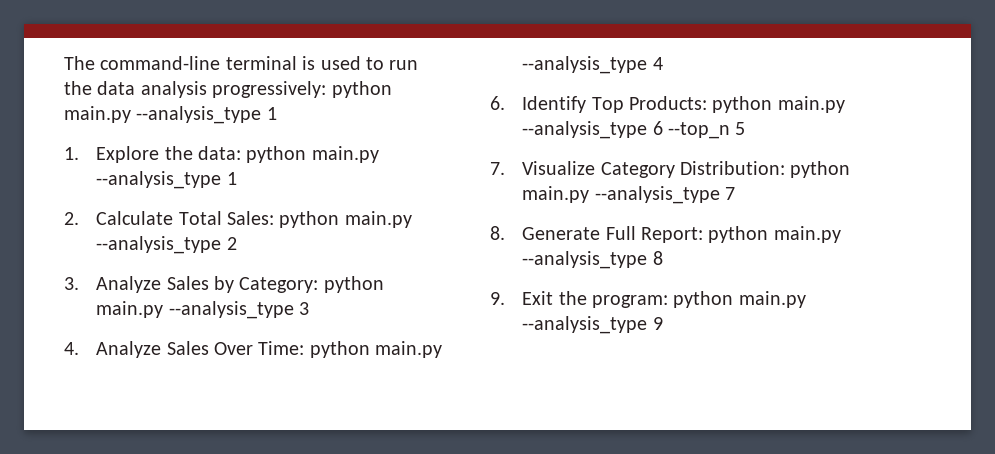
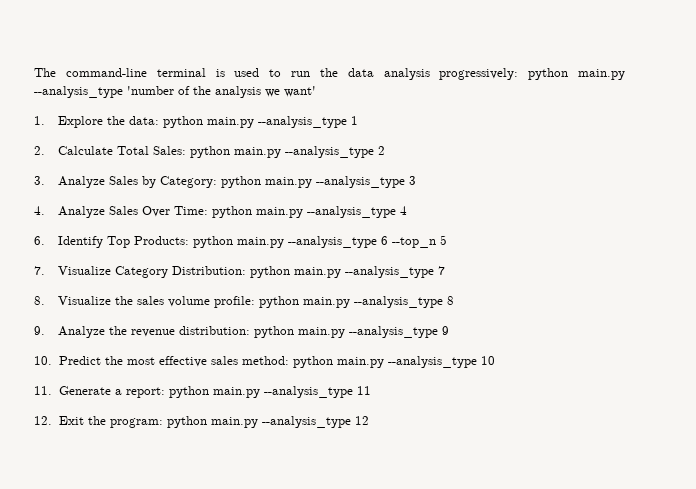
[266,107,277,120] 1 -> [127,86,316,98] 'number of the analysis we want'
[522,226,703,243] Generate Full Report: -> [58,296,256,308] Visualize the sales volume profile:
(505, 298) none -> [58,326,450,338] [34,356,495,368] [34,386,371,398] [34,416,52,425] Analyze the revenue distribution: python main.py --analysis_type 9 // 10. Predict the most effective sales method: python main.py --analysis_type 10 // 11. Generate a report: python main.py --analysis_type 11 // 12.
[652,317,663,330] 9 -> [354,416,369,425] 12

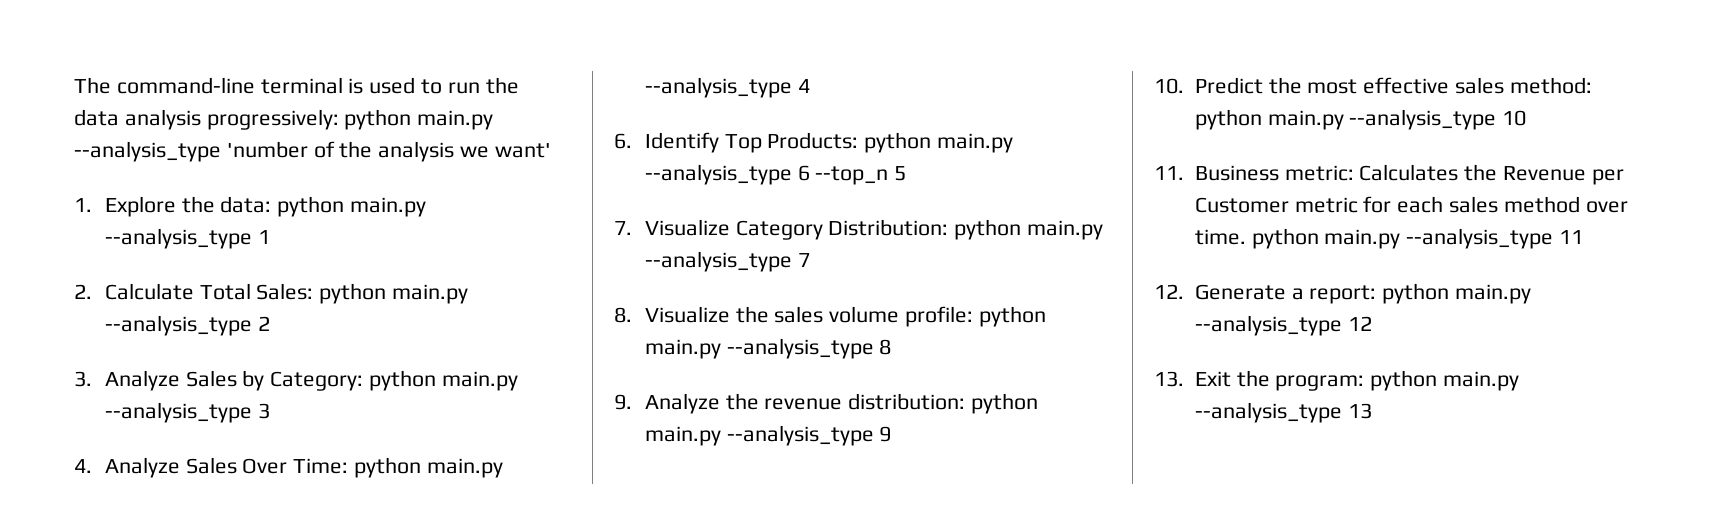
(52, 390) none -> [1194,164,1624,185] [1194,196,1628,213] [1194,228,1583,249] [1154,284,1184,299] Business metric: Calculates the Revenue per Customer metric for each sales method over time. python main.py --analysis_type 11 // 12.
[356,386,371,395] [34,416,52,425] 11 // 12. -> [1347,316,1372,331] [1154,371,1184,387] 12 // 13.
[354,416,369,425] 12 -> [1347,403,1372,419] 13

